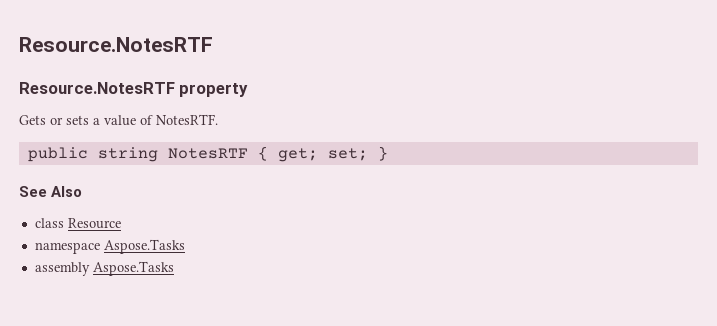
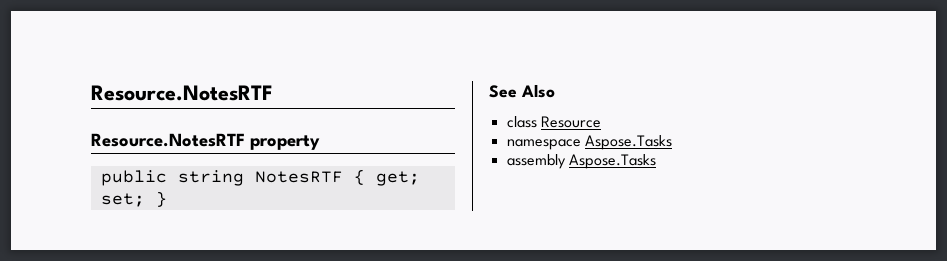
[19,114,218,126] // Gets or sets a value of NotesRTF. -> (320, 142) none

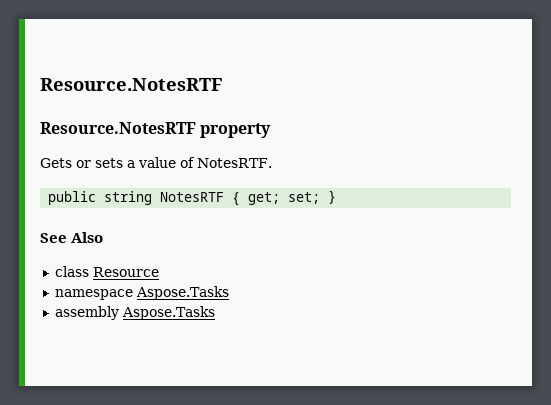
(320, 142) none -> [40,157,272,168] // Gets or sets a value of NotesRTF.

